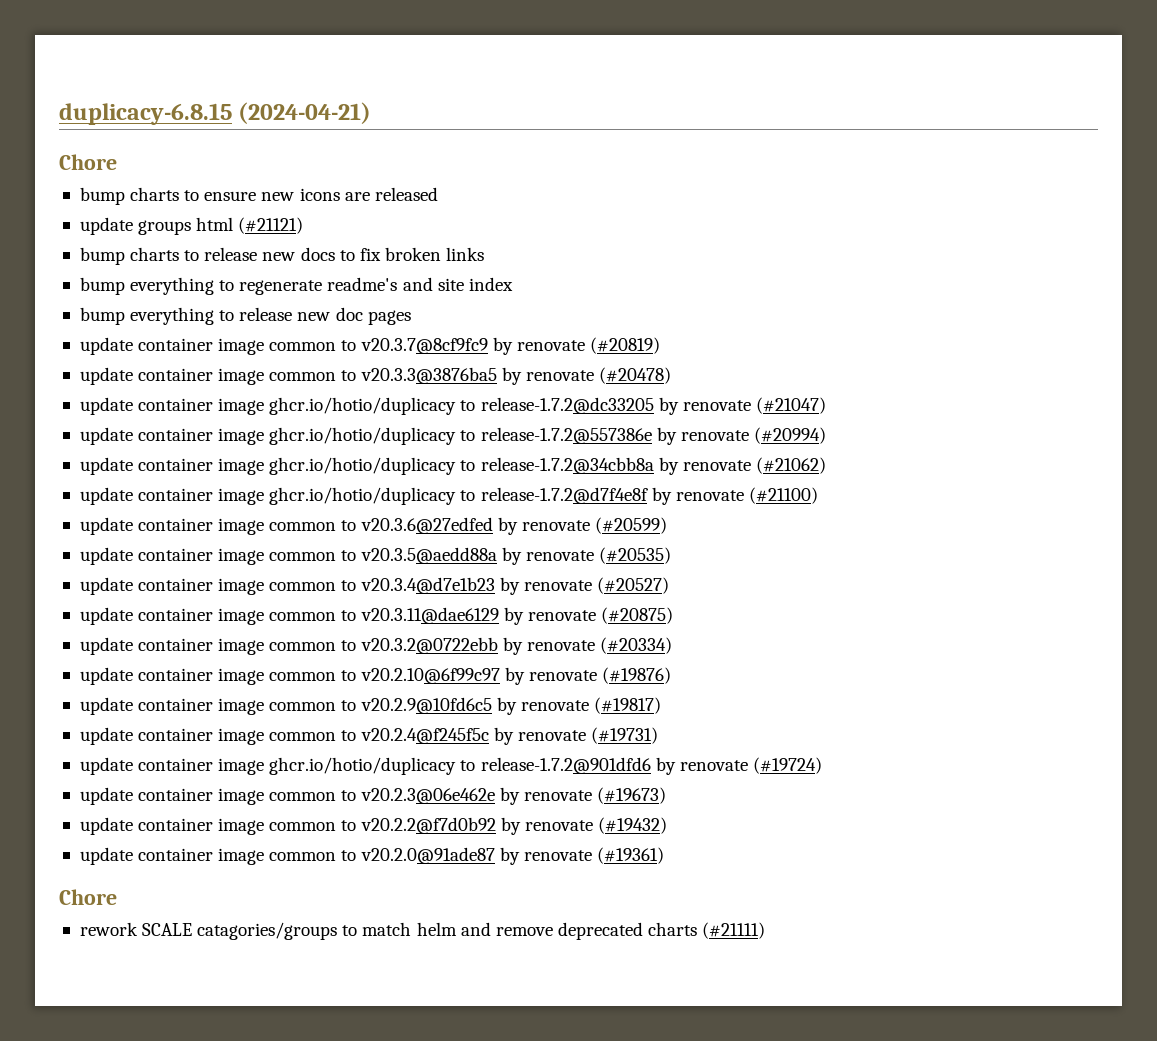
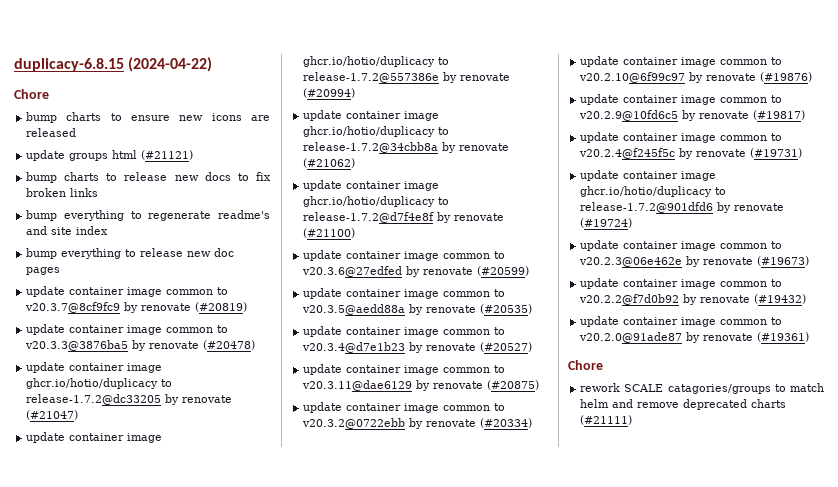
[238,102,372,124] (2024-04-21) -> [128,57,213,72] (2024-04-22)

